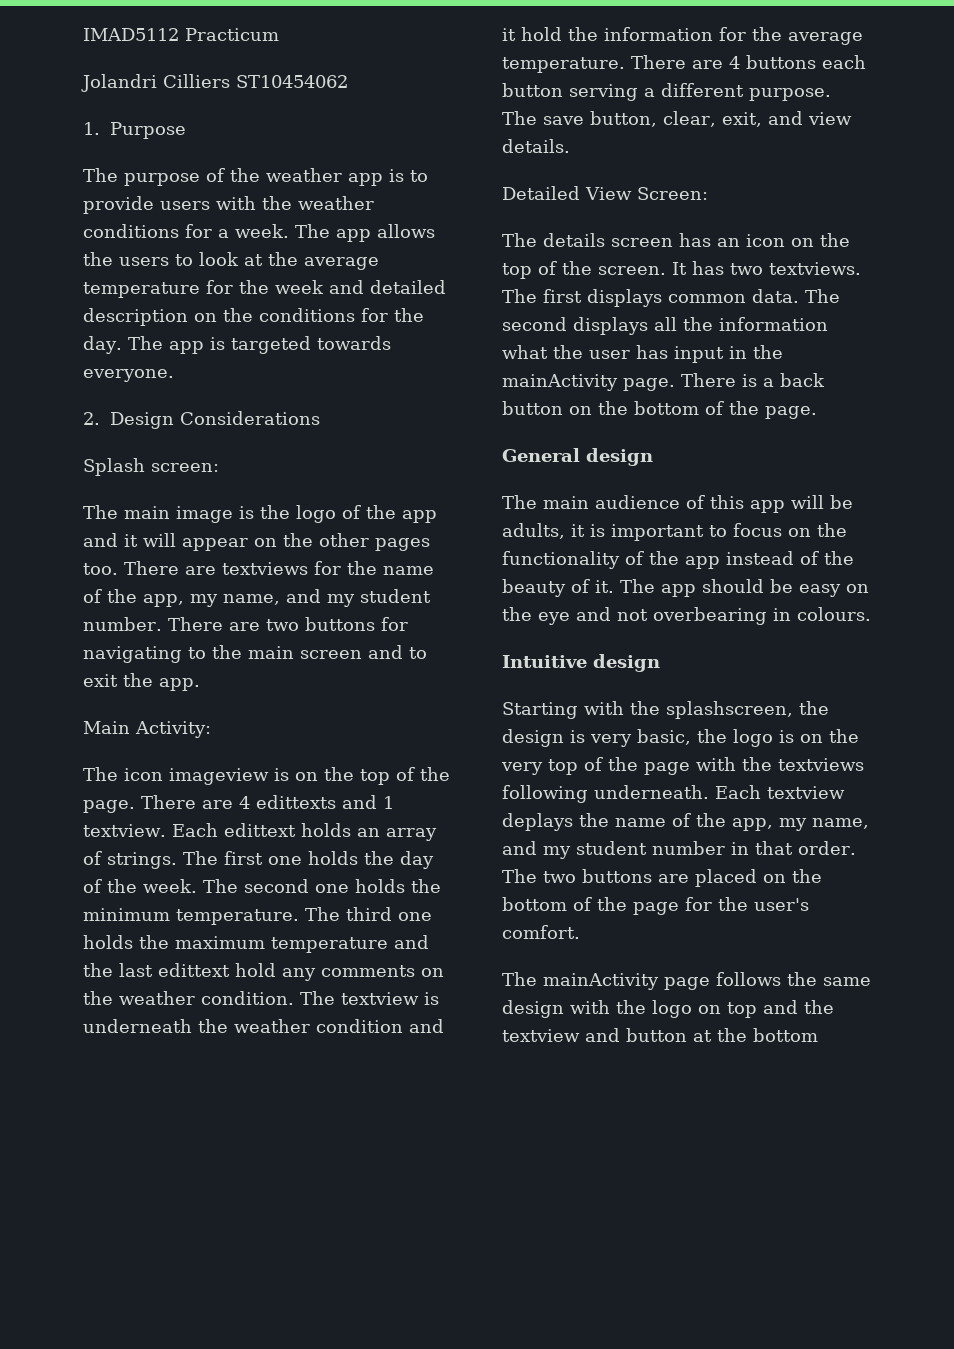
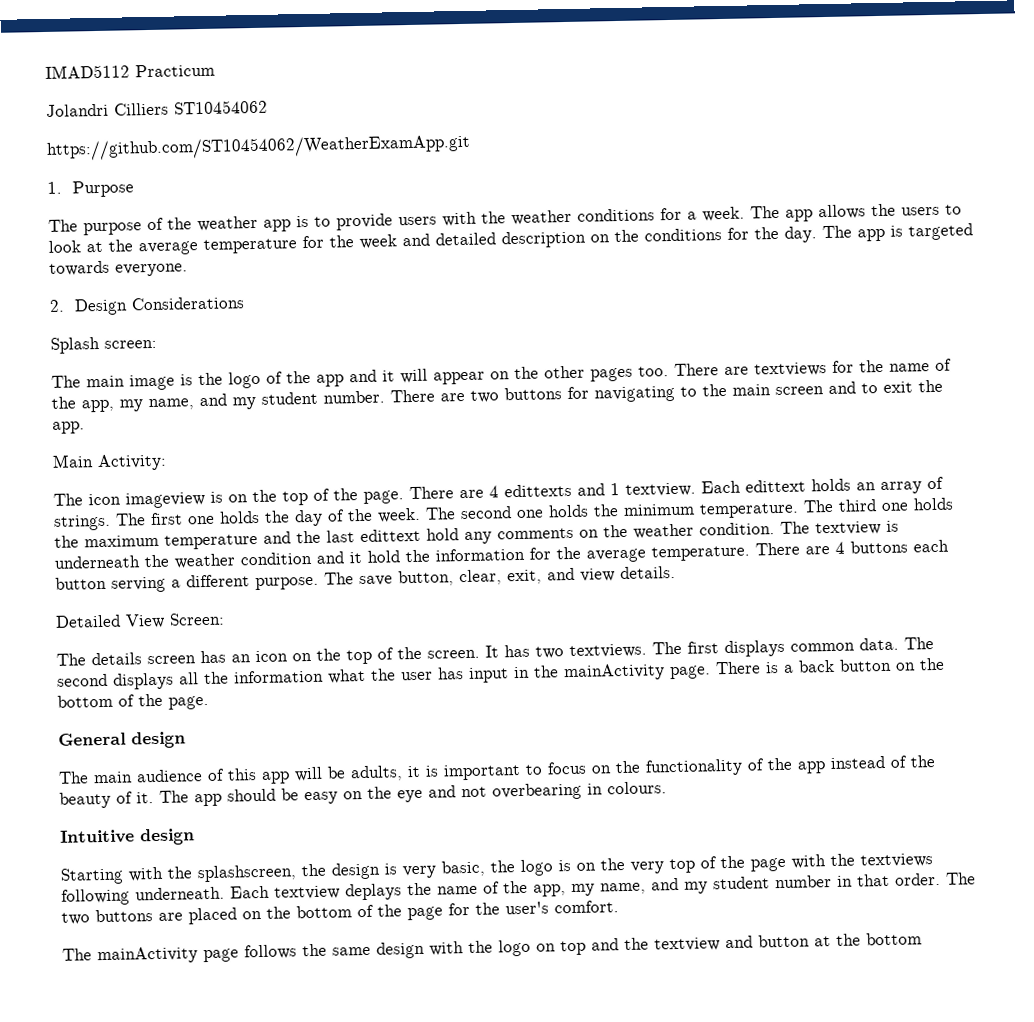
(348, 81) none -> [46,133,471,161] // https://github.com/ST10454062/WeatherExamApp.git

